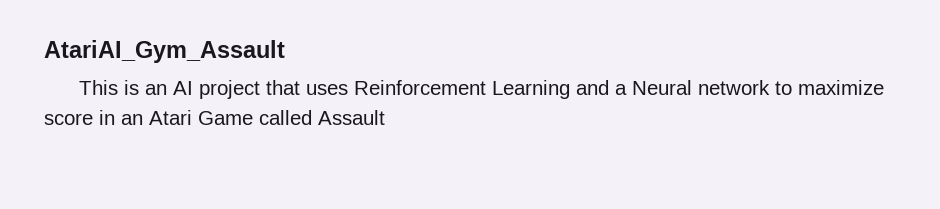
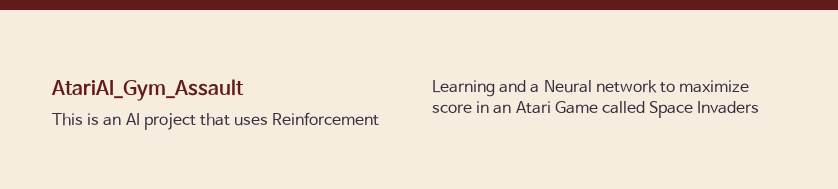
[318,110,385,125] Assault -> [649,101,760,118] Space Invaders

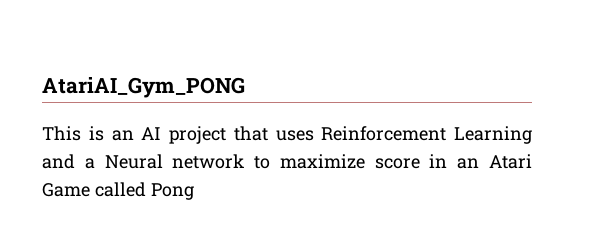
[51,79,244,101] AtariAI_Gym_Assault -> [42,77,245,98] AtariAI_Gym_PONG
[649,101,760,118] Space Invaders -> [150,183,194,200] Pong

